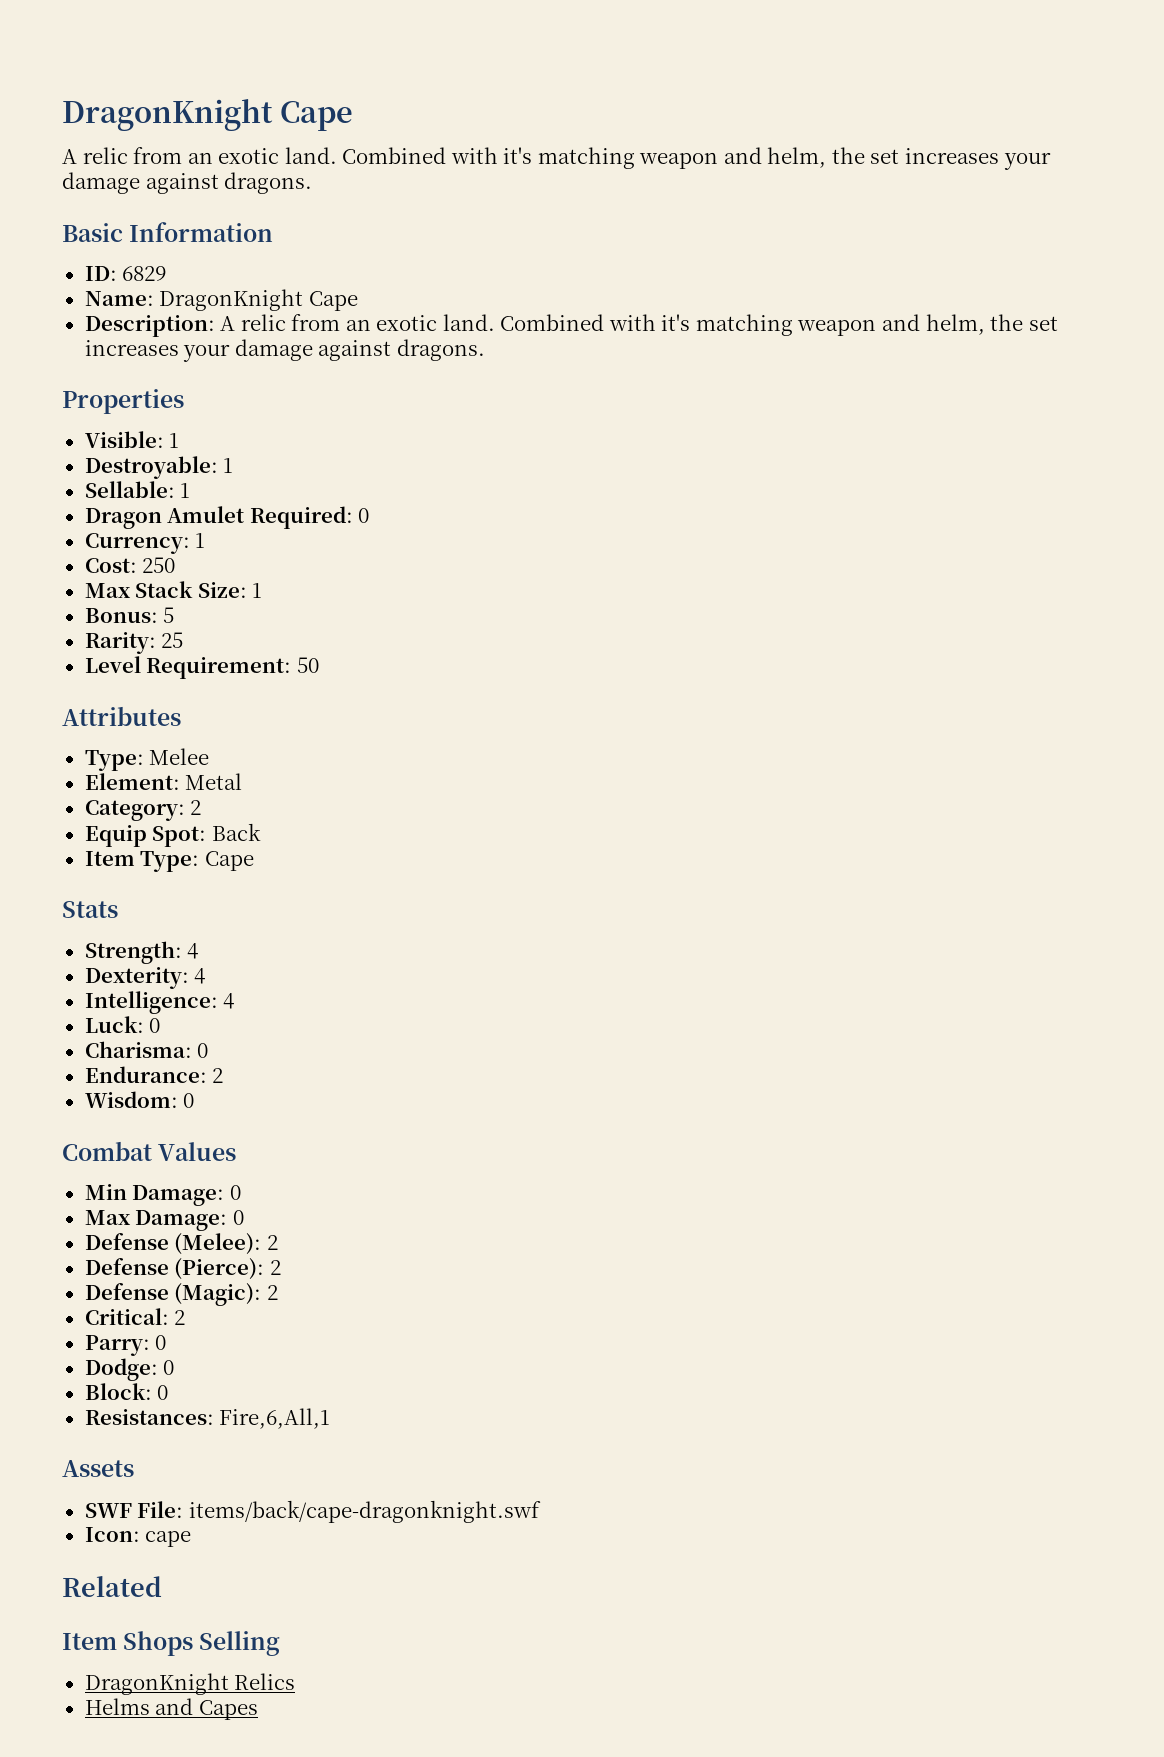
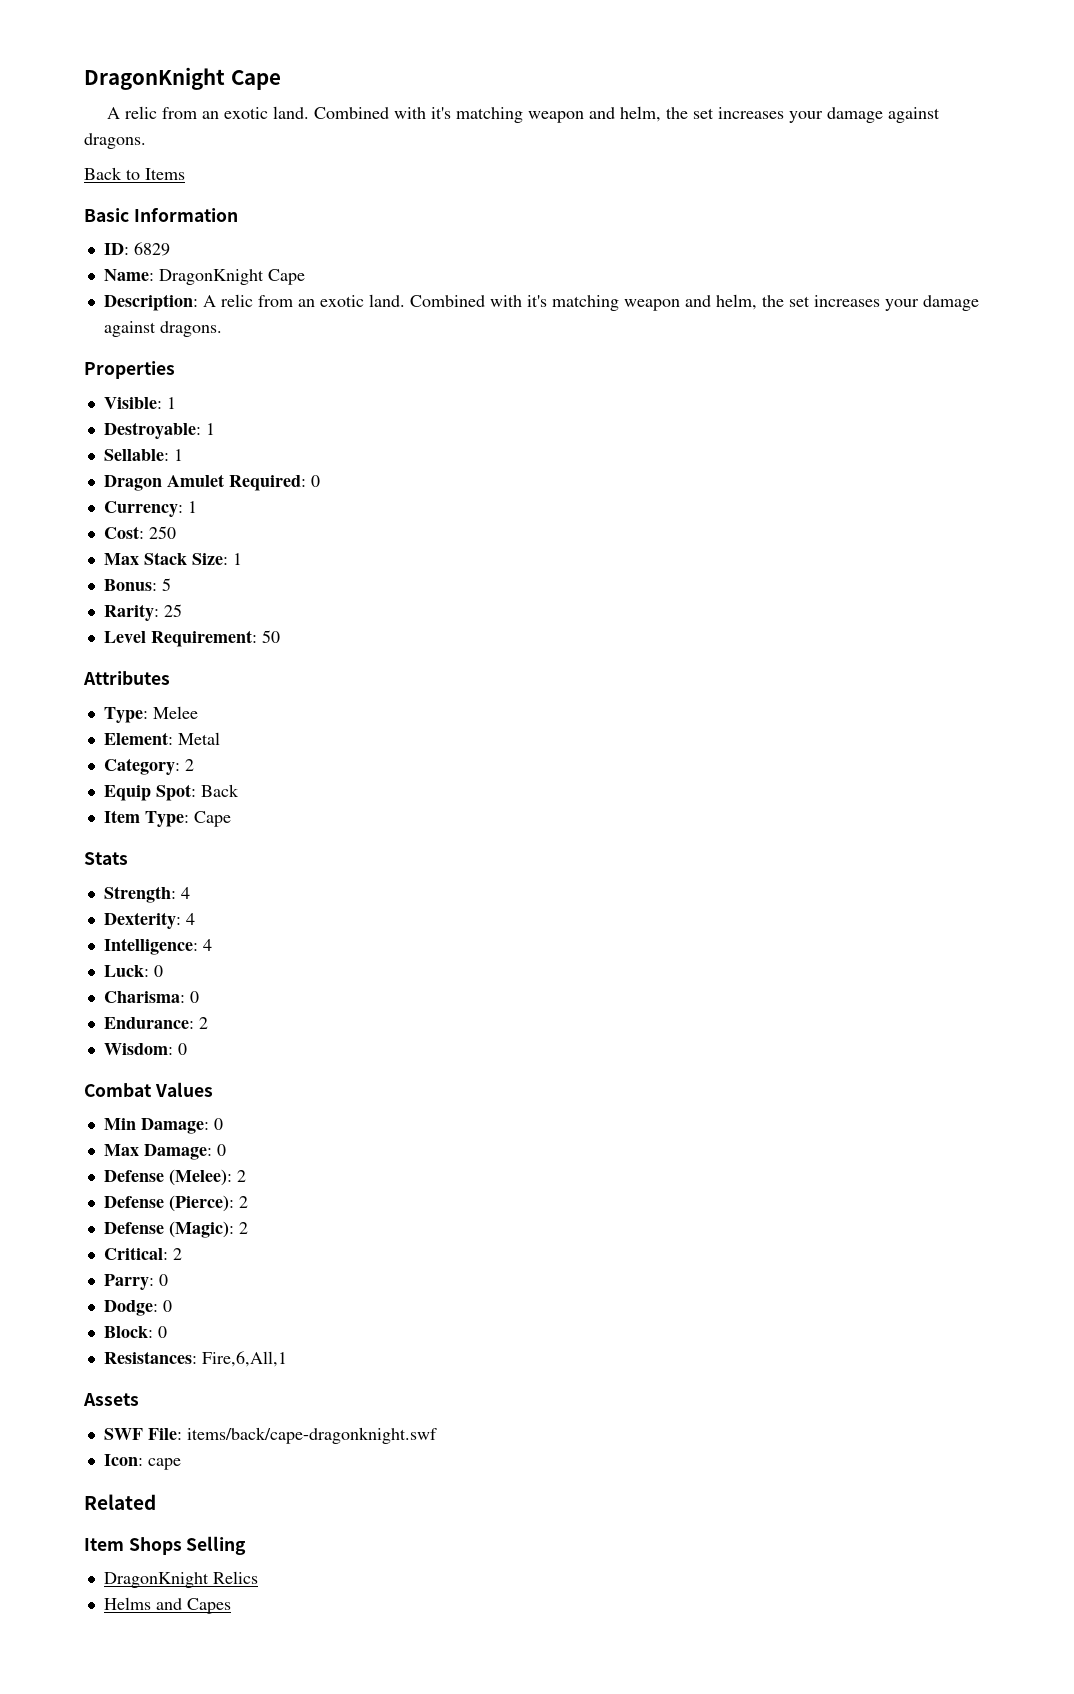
(313, 183) none -> [84,167,185,180] // Back to Items

